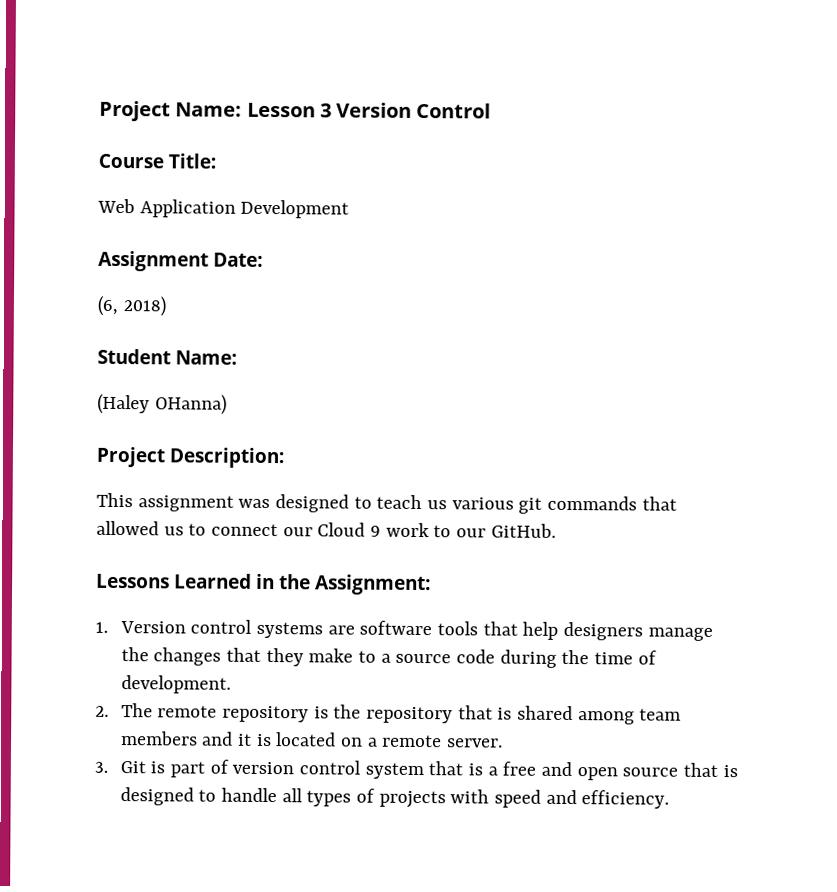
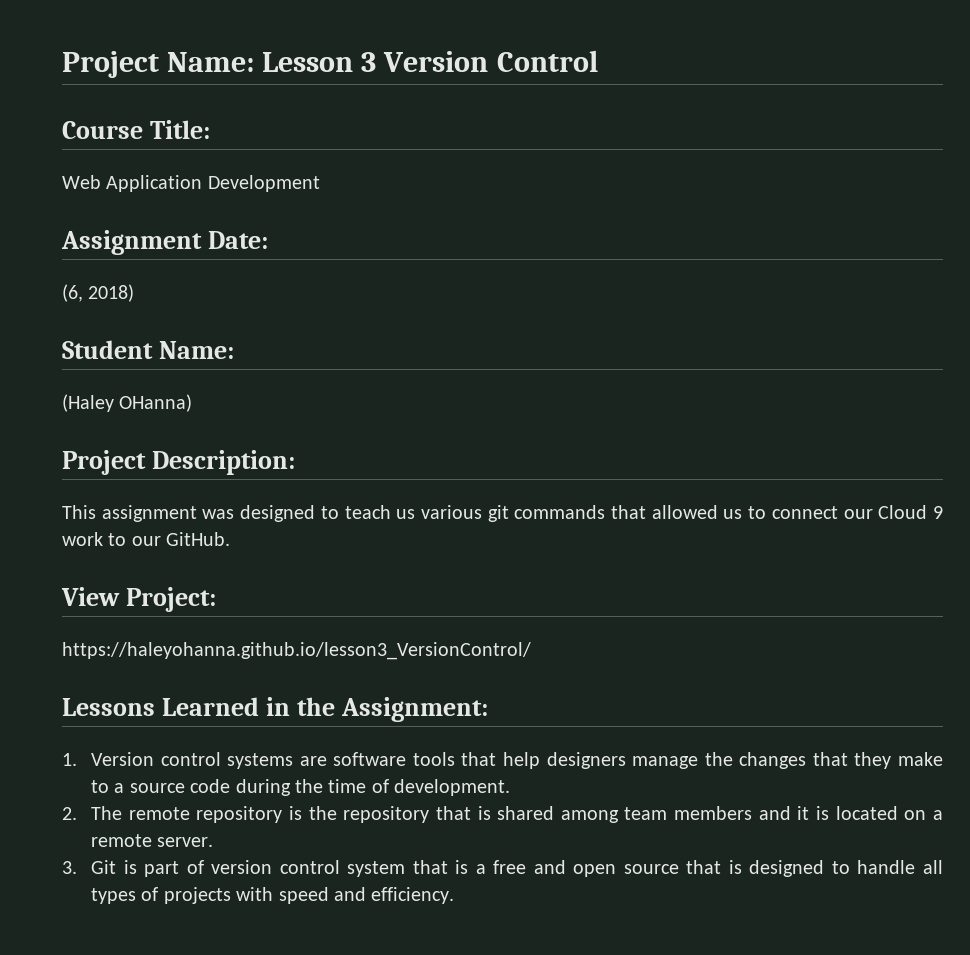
(556, 530) none -> [61,587,216,612] [62,642,531,660] // View Project: // https://haleyohanna.github.io/lesson3_VersionControl/

